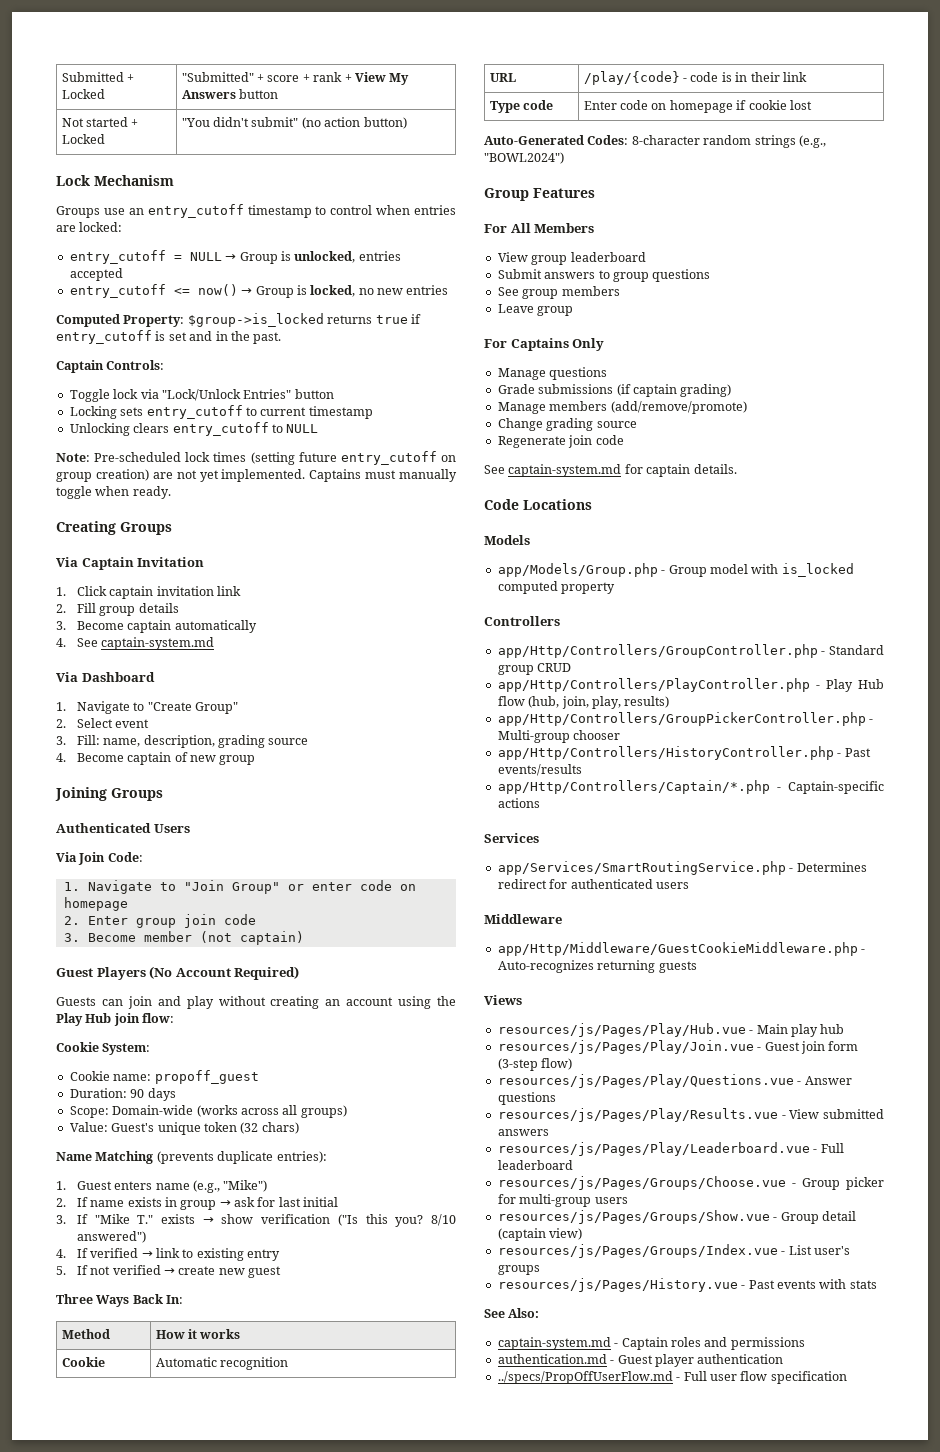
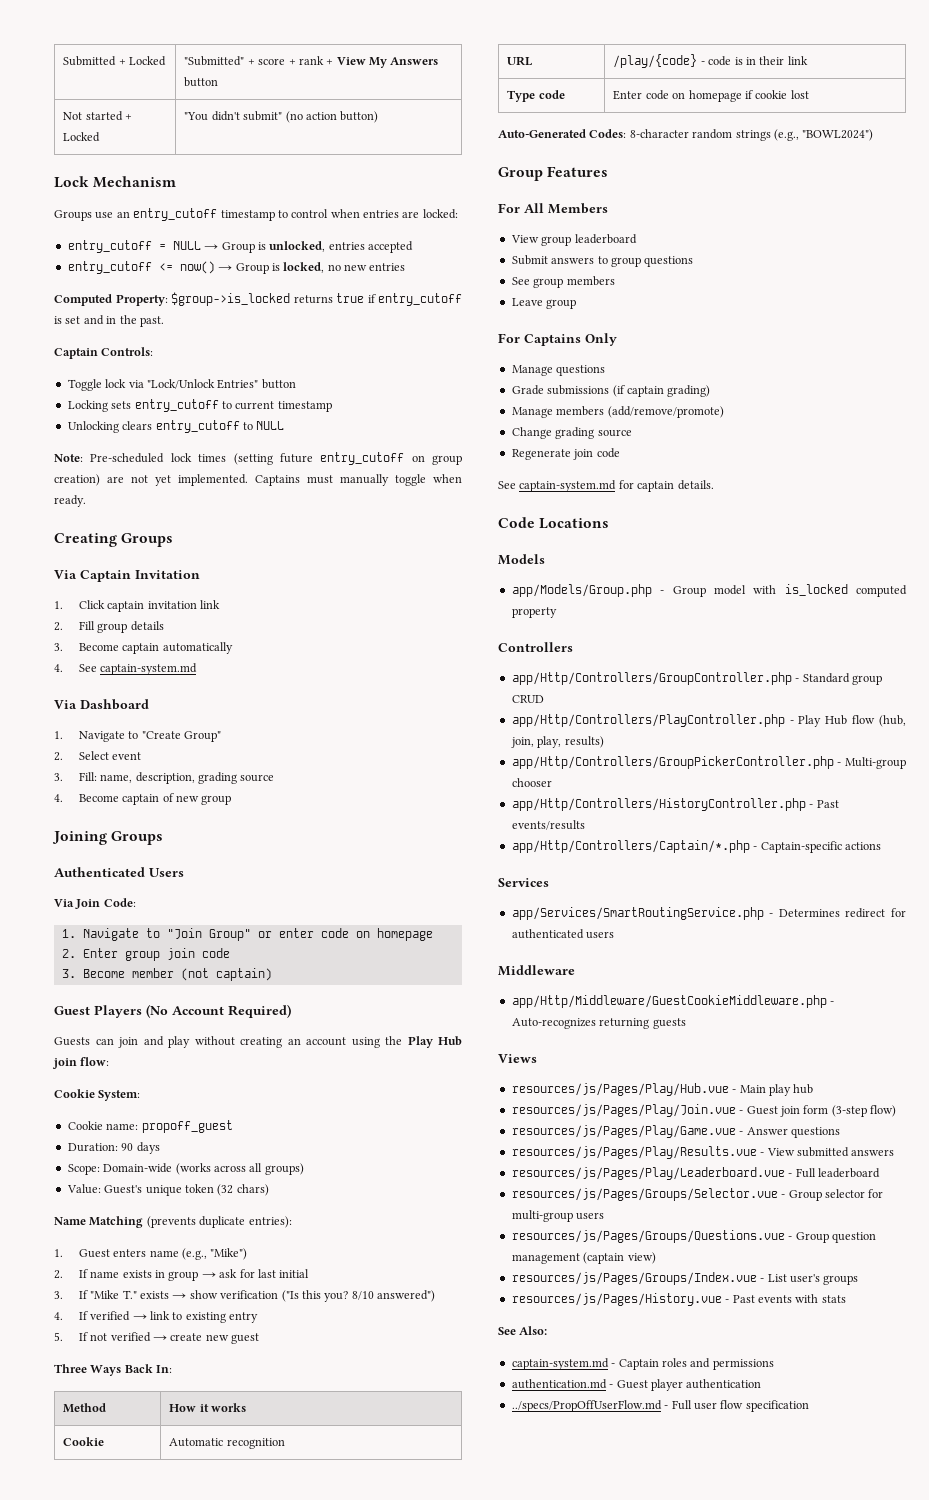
[497,1074,794,1088] resources/js/Pages/Play/Questions.vue -> [511,1125,736,1138] resources/js/Pages/Play/Game.vue
[497,1176,884,1190] resources/js/Pages/Groups/Choose.vue - Group picker -> [511,1188,865,1201] resources/js/Pages/Groups/Selector.vue - Group selector
[497,1210,856,1224] resources/js/Pages/Groups/Show.vue - Group detail -> [511,1230,876,1243] [511,1253,580,1264] resources/js/Pages/Groups/Questions.vue - Group question management

